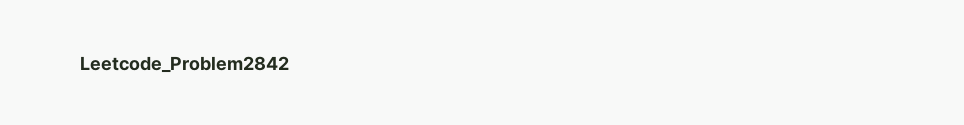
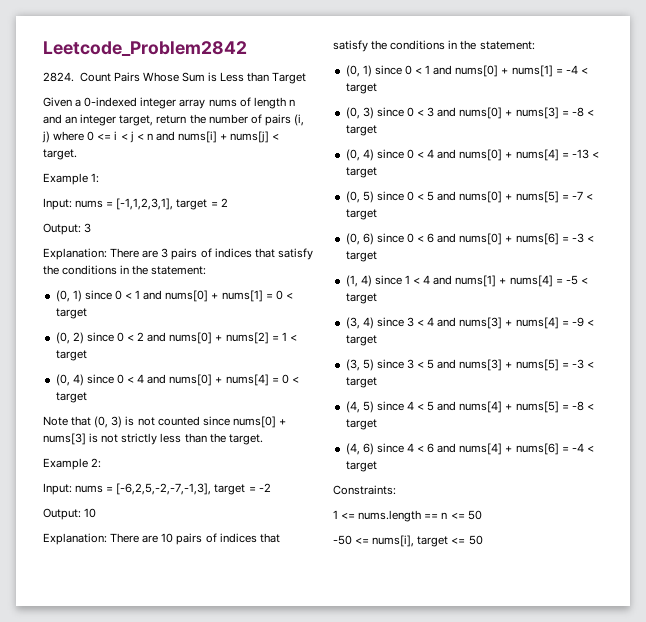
(289, 64) none -> [43,72,307,84] [43,97,295,109] [43,114,304,126] [42,131,280,143] [43,149,77,160] [43,173,100,185] [43,198,228,210] [43,223,92,235] [43,248,313,260] [43,265,207,275] [55,290,293,302] [55,308,87,319] [55,332,297,344] [55,350,87,361] [55,374,299,386] [55,392,87,403] [43,416,286,428] [43,433,263,445] [43,458,102,470] [43,483,271,495] [43,508,97,520] [43,533,280,545] [333,40,535,52] [345,65,588,77] [345,83,377,94] [345,107,594,119] [345,125,377,136] [345,149,599,161] [345,167,377,178] [345,191,593,203] [345,209,377,220] [345,233,594,245] [345,251,377,262] [345,275,588,287] [345,293,377,304] [345,317,594,329] [345,335,377,346] [345,359,594,371] [345,377,377,388] [345,401,594,413] [345,419,377,430] [345,443,594,455] [345,461,377,472] [333,485,396,495] [333,510,482,522] [333,535,483,547] // 2824. Count Pairs Whose Sum is Less than Target // Given a 0-indexed integer array nums of length n and an integer target, return the number of pairs (i, j) where 0 <= i < j < n and nums[i] + nums[j] < target. // Example 1: // Input: nums = [-1,1,2,3,1], target = 2 // Output: 3 // Explanation: There are 3 pairs of indices that satisfy the conditions in the statement: // (0, 1) since 0 < 1 and nums[0] + nums[1] = 0 < target // (0, 2) since 0 < 2 and nums[0] + nums[2] = 1 < target // (0, 4) since 0 < 4 and nums[0] + nums[4] = 0 < target // Note that (0, 3) is not counted since nums[0] + nums[3] is not strictly less than the target. // Example 2: // Input: nums = [-6,2,5,-2,-7,-1,3], target = -2 // Output: 10 // Explanation: There are 10 pairs of indices that satisfy the conditions in the statement: // (0, 1) since 0 < 1 and nums[0] + nums[1] = -4 < target // (0, 3) since 0 < 3 and nums[0] + nums[3] = -8 < target // (0, 4) since 0 < 4 and nums[0] + nums[4] = -13 < target // (0, 5) since 0 < 5 and nums[0] + nums[5] = -7 < target // (0, 6) since 0 < 6 and nums[0] + nums[6] = -3 < target // (1, 4) since 1 < 4 and nums[1] + nums[4] = -5 < target // (3, 4) since 3 < 4 and nums[3] + nums[4] = -9 < target // (3, 5) since 3 < 5 and nums[3] + nums[5] = -3 < target // (4, 5) since 4 < 5 and nums[4] + nums[5] = -8 < target // (4, 6) since 4 < 6 and nums[4] + nums[6] = -4 < target // Constraints: // 1 <= nums.length == n <= 50 // -50 <= nums[i], target <= 50

